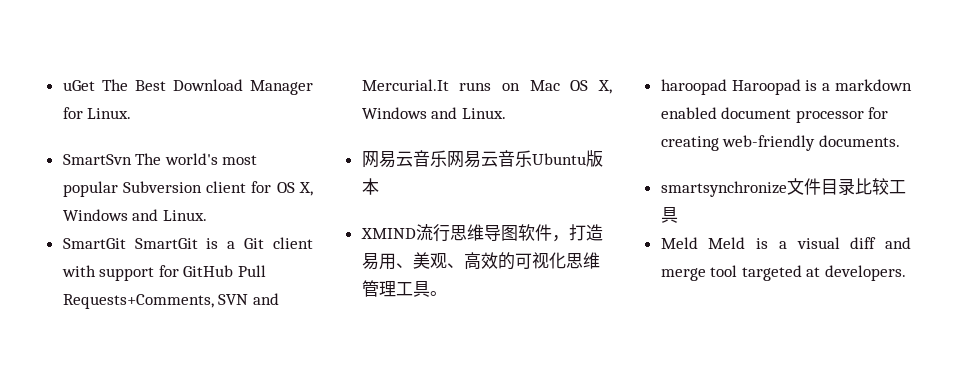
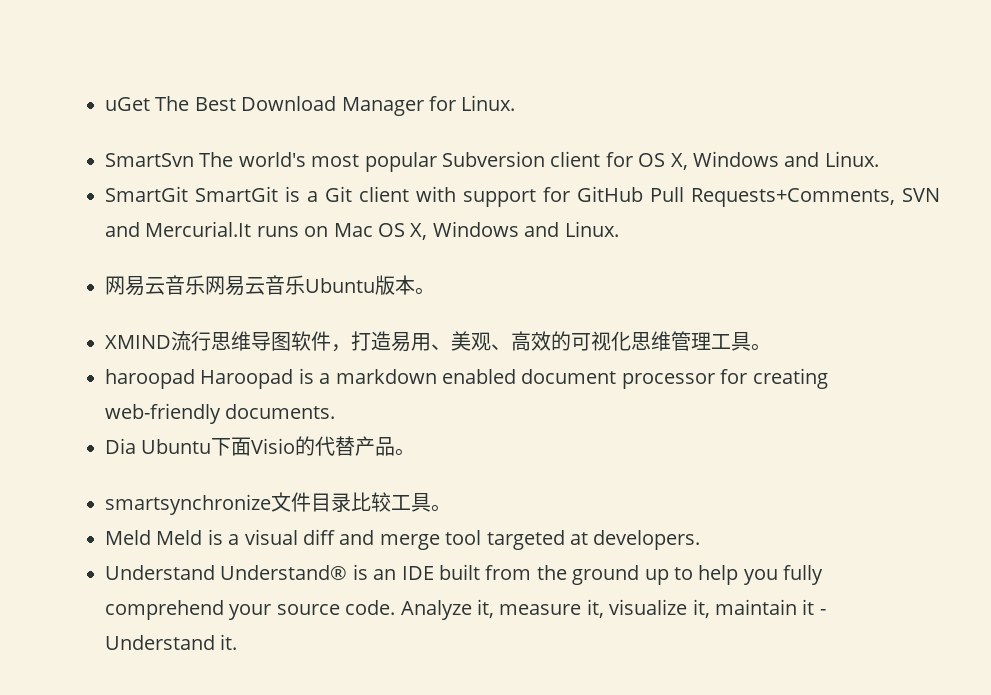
(379, 186) none -> [415,287,435,295] 。
(900, 141) none -> [105,436,416,456] // Dia Ubuntu下面Visio的代替产品。
(678, 215) none -> [431,504,451,512] 。
(907, 273) none -> [105,564,824,585] [105,599,826,620] [105,634,238,650] // Understand Understand® is an IDE built from the ground up to help you fully comprehend your source code. Analyze it, measure it, visualize it, maintain it - Understand it.

